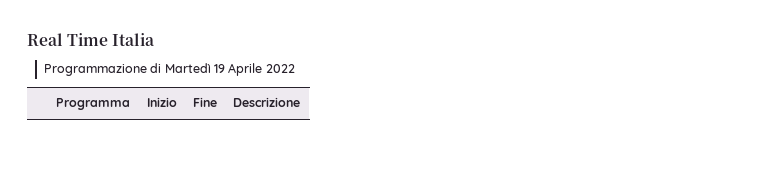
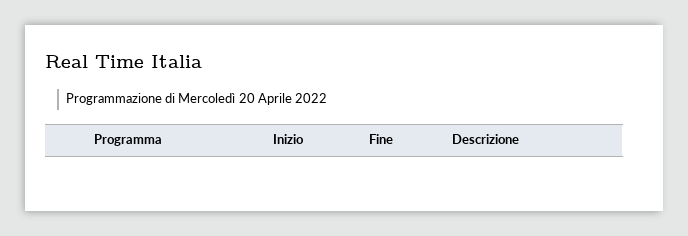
[164,63,226,73] Martedì 19 -> [178,93,255,103] Mercoledì 20

